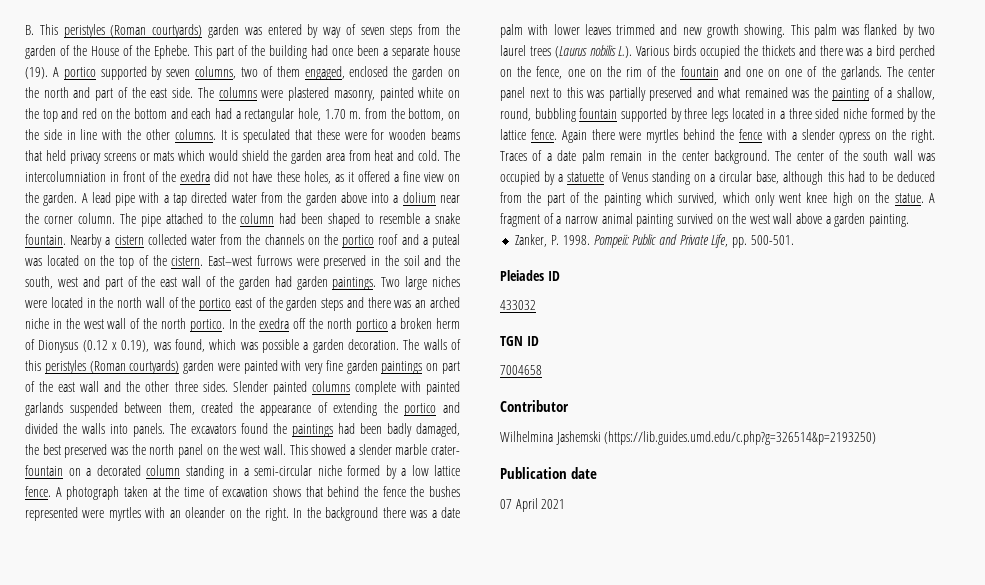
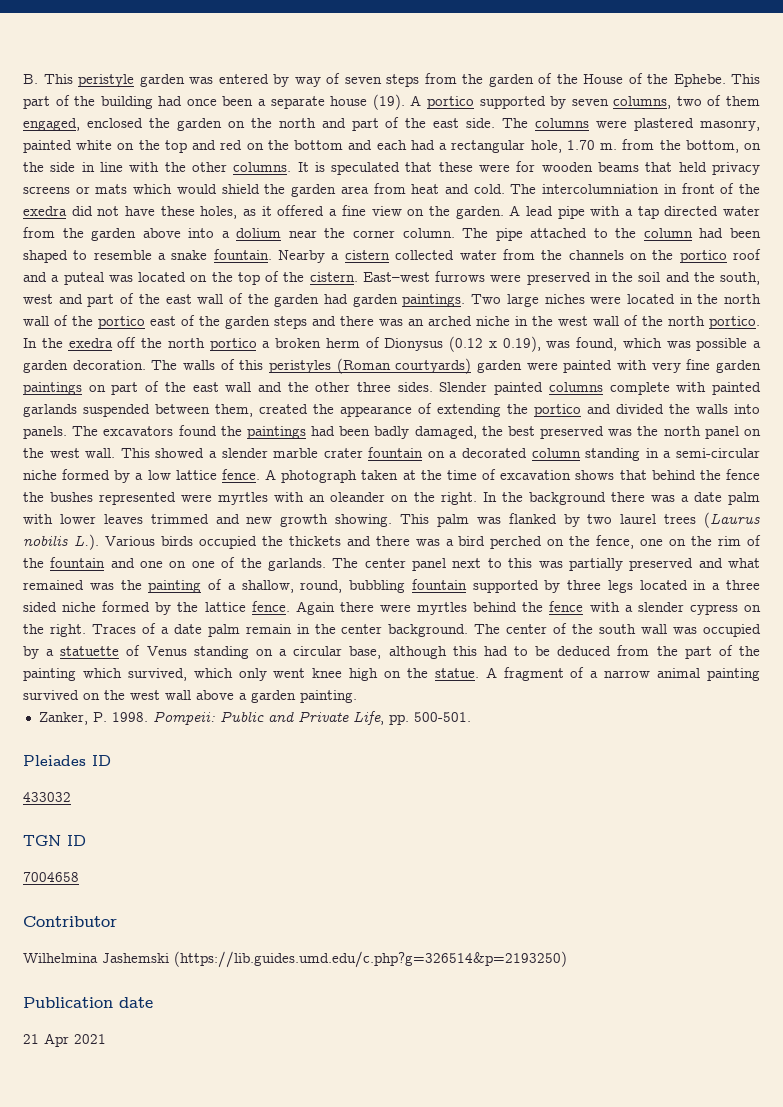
[63,24,203,38] peristyles (Roman courtyards) -> [78,74,134,87] peristyle
[431,445,460,455] crater- -> [323,448,363,458] crater
[500,498,538,512] 07 April -> [23,1033,69,1047] 21 Apr

